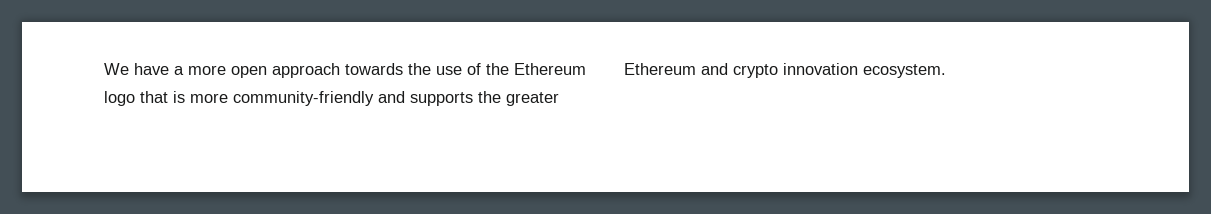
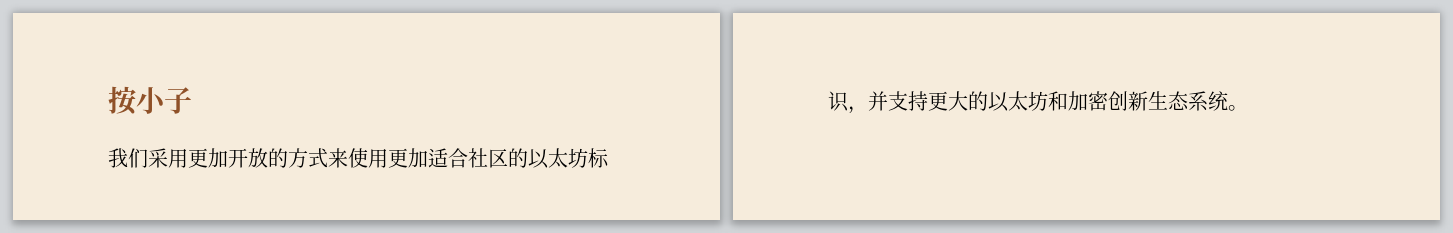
[104,63,586,78] [104,91,559,106] [624,63,946,78] We have a more open approach towards the use of the Ethereum logo that is more community-friendly and supports the greater Ethereum and crypto innovation ecosystem. -> [108,86,192,115] [108,148,609,169] [828,91,1248,114] 按小子 // 我们采用更加开放的方式来使用更加适合社区的以太坊标识，并支持更大的以太坊和加密创新生态系统。

